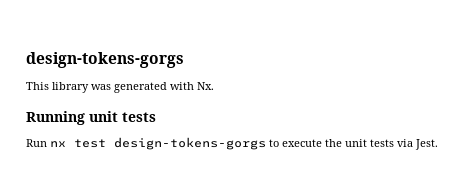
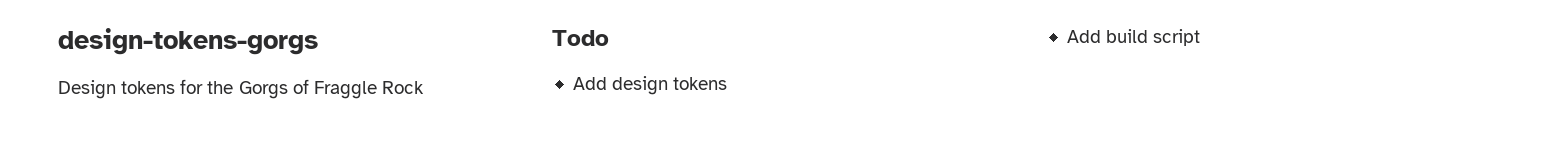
[26,82,214,93] [26,111,156,125] [26,137,438,150] This library was generated with Nx. // Running unit tests // Run nx test design-tokens-gorgs to execute the unit tests via Jest. -> [58,79,424,99] [552,30,609,46] [572,76,728,95] [1066,29,1201,46] Design tokens for the Gorgs of Fraggle Rock // Todo // Add design tokens // Add build script

